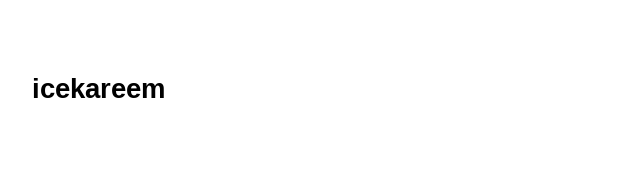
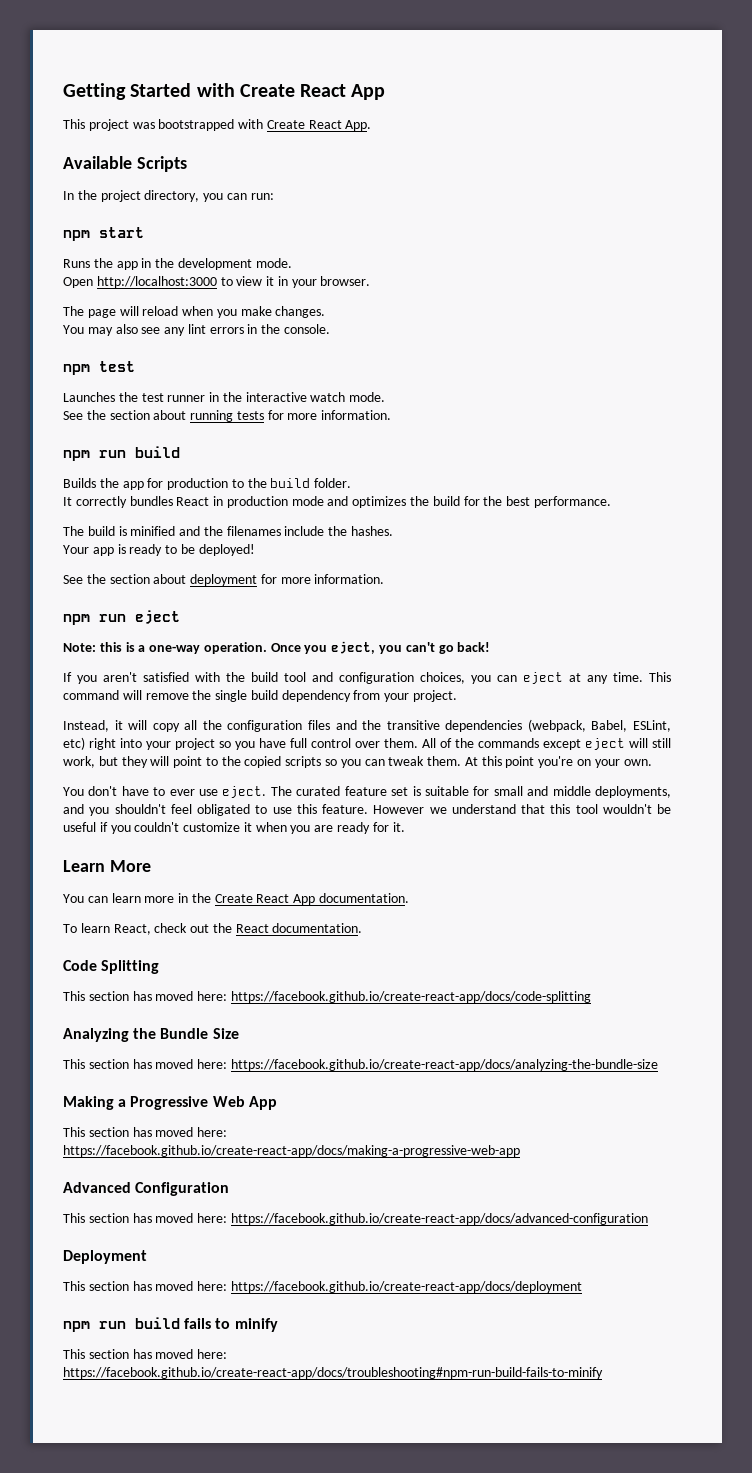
[32,78,165,98] icekareem -> [63,83,386,100] [63,119,372,131] [63,156,187,172] [63,190,274,202] [63,227,144,241] [63,258,292,270] [63,276,371,288] [63,306,326,318] [63,324,331,336] [63,361,135,375] [63,392,386,402] [63,410,392,422] [63,446,180,461] [63,478,352,490] [63,496,611,508] [63,526,394,536] [63,544,255,556] [63,574,385,586] [63,610,180,625] [63,641,491,654] [63,672,671,684] [63,690,458,702] [63,719,671,732] [63,737,671,750] [63,756,652,768] [63,786,672,798] [63,804,671,816] [63,822,405,834] [63,860,151,872] [63,893,410,905] [63,923,363,935] [63,960,160,974] [63,991,591,1003] [63,1028,239,1042] [63,1059,658,1071] [63,1096,277,1110] [63,1127,228,1137] [63,1145,520,1157] [63,1182,230,1196] [63,1213,648,1225] [63,1250,147,1264] [63,1281,582,1293] [63,1317,278,1332] [63,1349,228,1359] [63,1367,603,1379] Getting Started with Create React App // This project was bootstrapped with Create React App. // Available Scripts // In the project directory, you can run: // npm start // Runs the app in the development mode. // Open http://localhost:3000 to view it in your browser. // The page will reload when you make changes. // You may also see any lint errors in the console. // npm test // Launches the test runner in the interactive watch mode. // See the section about running tests for more information. // npm run build // Builds the app for production to the build folder. // It correctly bundles React in production mode and optimizes the build for the best performance. // The build is minified and the filenames include the hashes. // Your app is ready to be deployed! // See the section about deployment for more information. // npm run eject // Note: this is a one-way operation. Once you eject, you can't go back! // If you aren't satisfied with the build tool and configuration choices, you can eject at any time. This command will remove the single build dependency from your project. // Instead, it will copy all the configuration files and the transitive dependencies (webpack, Babel, ESLint, etc) right into your project so you have full control over them. All of the commands except eject will still work, but they will point to the copied scripts so you can tweak them. At this point you're on your own. // You don't have to ever use eject. The curated feature set is suitable for small and middle deployments, and you shouldn't feel obligated to use this feature. However we understand that this tool wouldn't be useful if you couldn't customize it when you are ready for it. // Learn More // You can learn more in the Create React App documentation. // To learn React, check out the React documentation. // Code Splitting // This section has moved here: https://facebook.github.io/create-react-app/docs/code-splitting // Analyzing the Bundle Size // This section has moved here: https://facebook.github.io/create-react-app/docs/analyzing-the-bundle-size // Making a Progressive Web App // This section has moved here: https://facebook.github.io/create-react-app/docs/making-a-progressive-web-app // Advanced Configuration // This section has moved here: https://facebook.github.io/create-react-app/docs/advanced-configuration // Deployment // This section has moved here: https://facebook.github.io/create-react-app/docs/deployment // npm run build fails to minify // This section has moved here: https://facebook.github.io/create-react-app/docs/troubleshooting#npm-run-build-fails-to-minify

